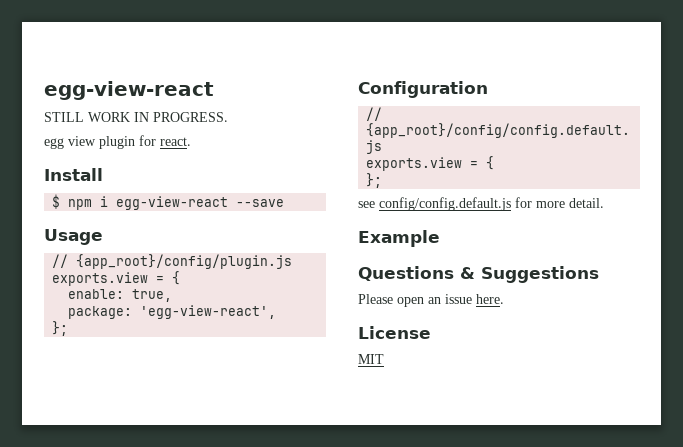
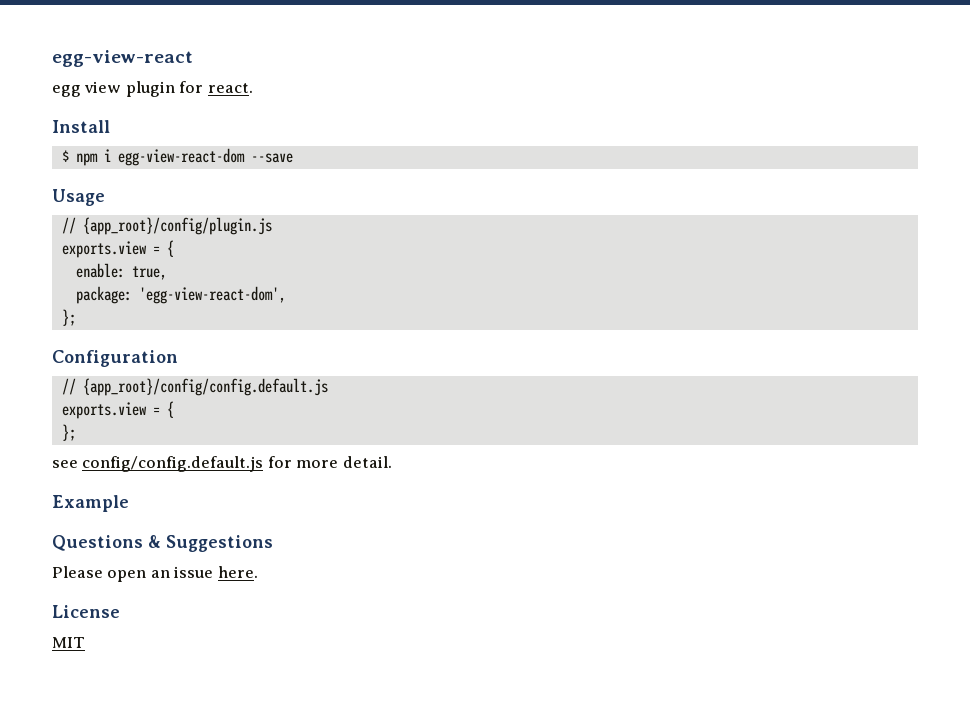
[44,81,214,100] [44,112,228,122] egg-view-react // STILL WORK IN PROGRESS. -> [52,50,193,67] egg-view-react
[116,196,229,210] egg-view-react -> [117,148,245,166] egg-view-react-dom
[140,305,277,319] 'egg-view-react', -> [138,286,286,304] 'egg-view-react-dom',

